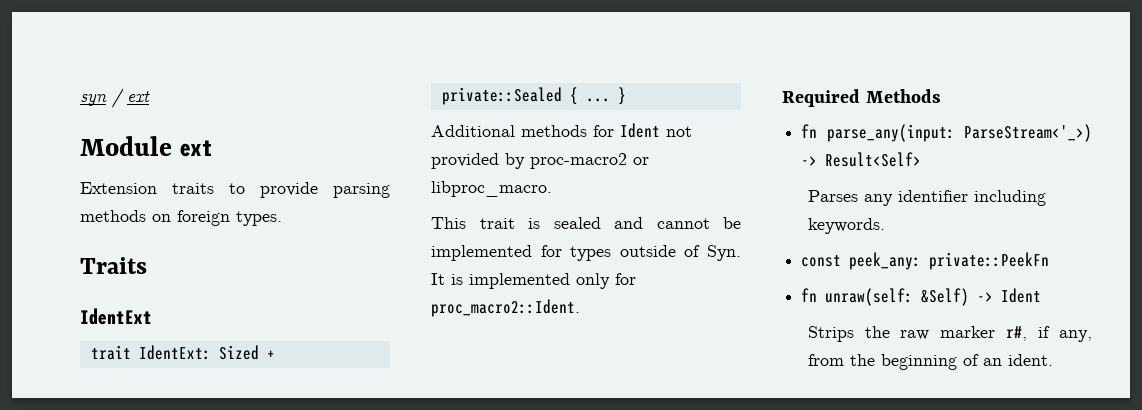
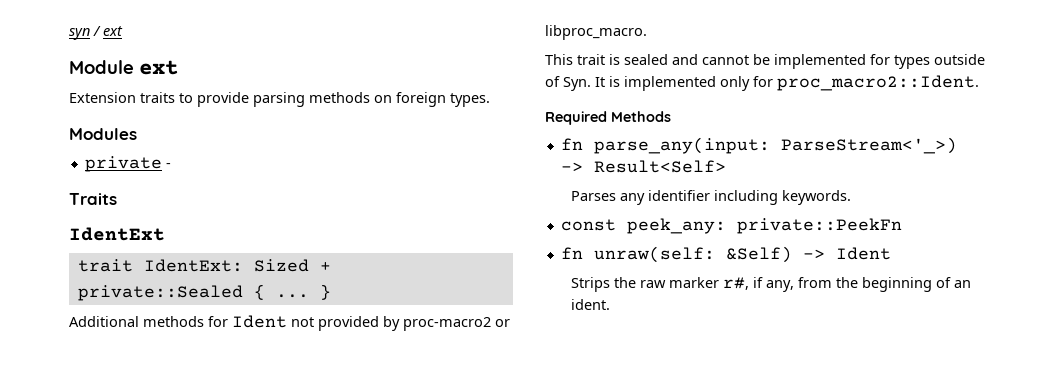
(282, 218) none -> [69,128,137,140] [84,156,171,172] // Modules // private -

